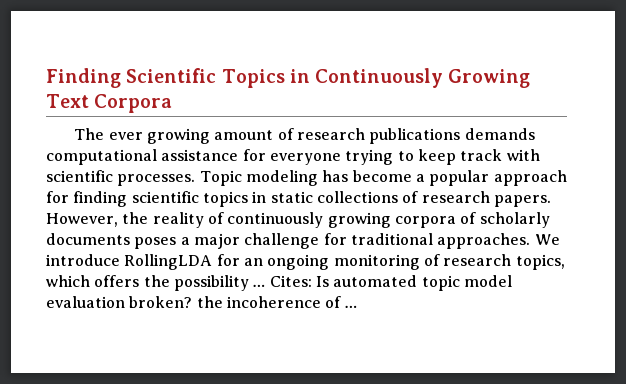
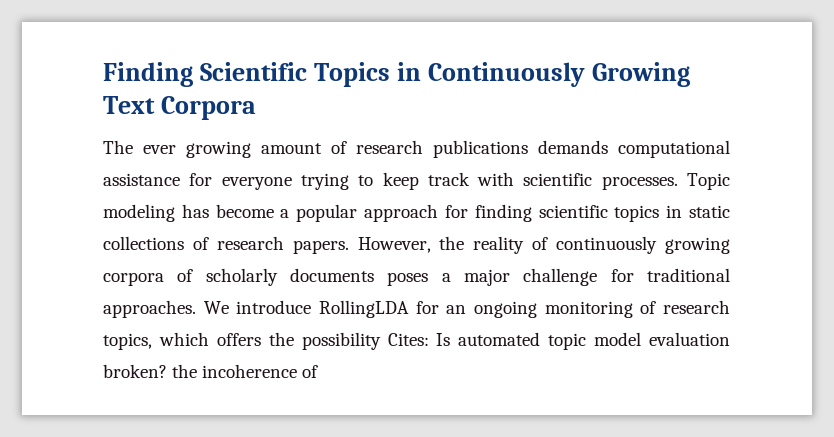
[253,284,266,287] … -> (381, 341) none
[344,305,357,308] … -> (319, 371) none

